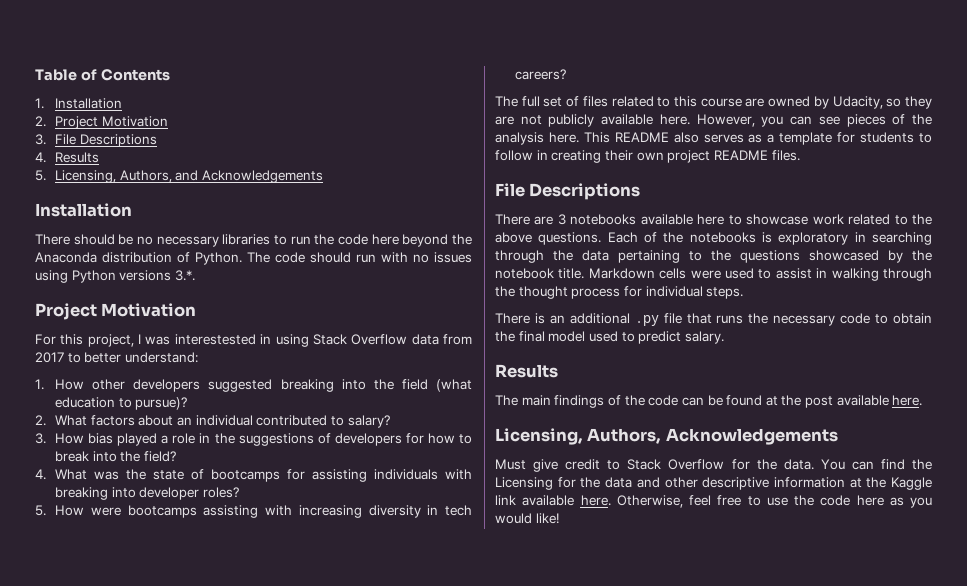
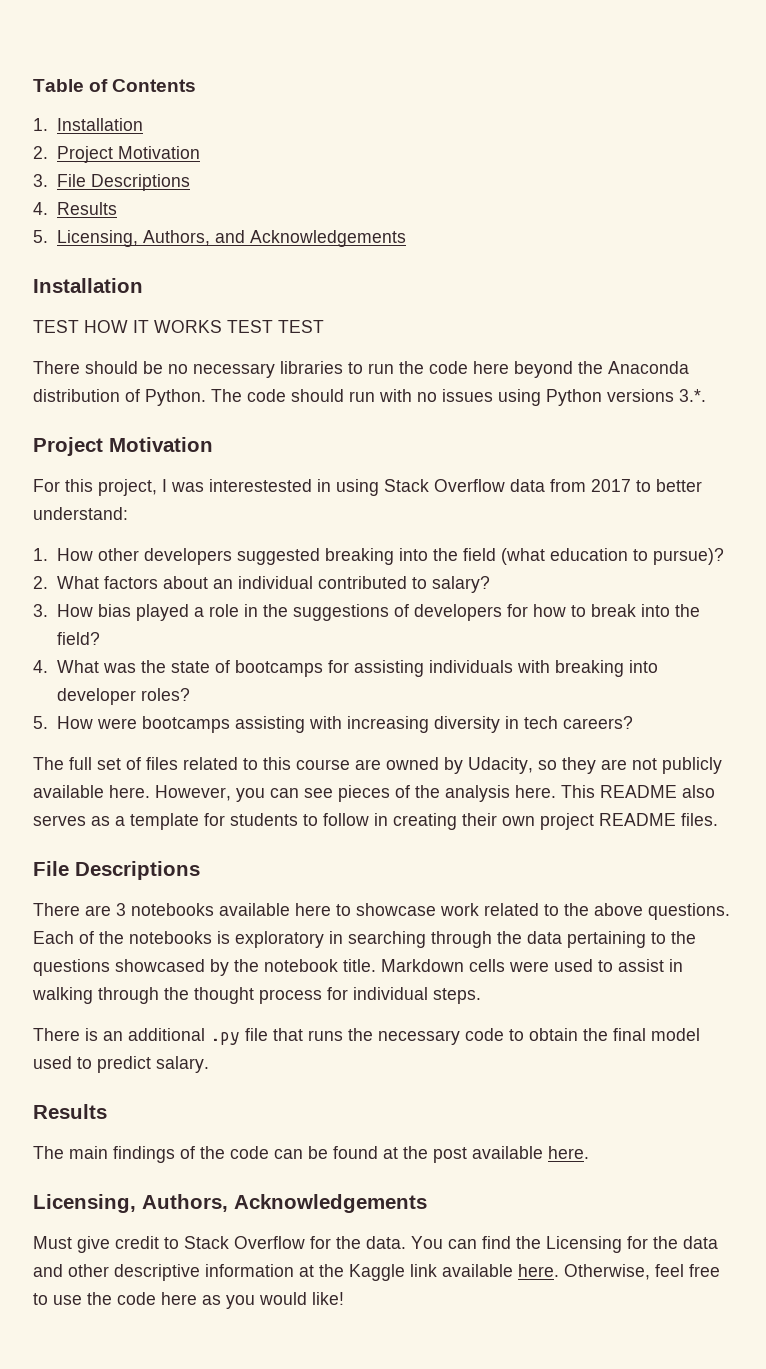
(132, 210) none -> [33,320,324,333] // TEST HOW IT WORKS TEST TEST

